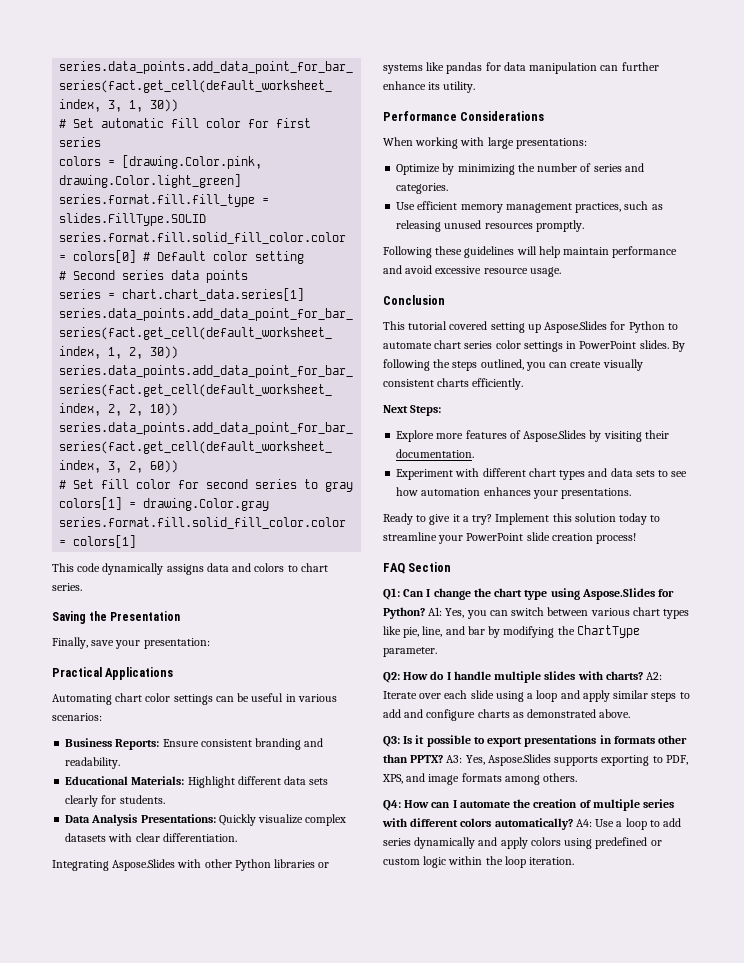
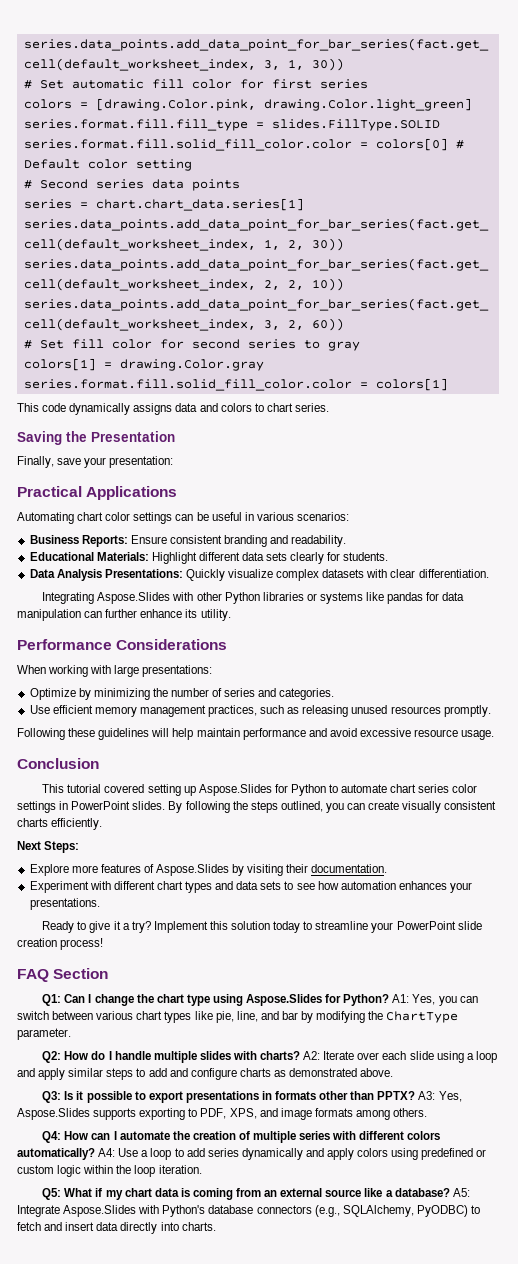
(575, 861) none -> [42,1188,470,1200] [17,1205,480,1217] [17,1222,216,1234] // Q5: What if my chart data is coming from an external source like a database? A5: Integrate Aspose.Slides with Python's database connectors (e.g., SQLAlchemy, PyODBC) to fetch and insert data directly into charts.

